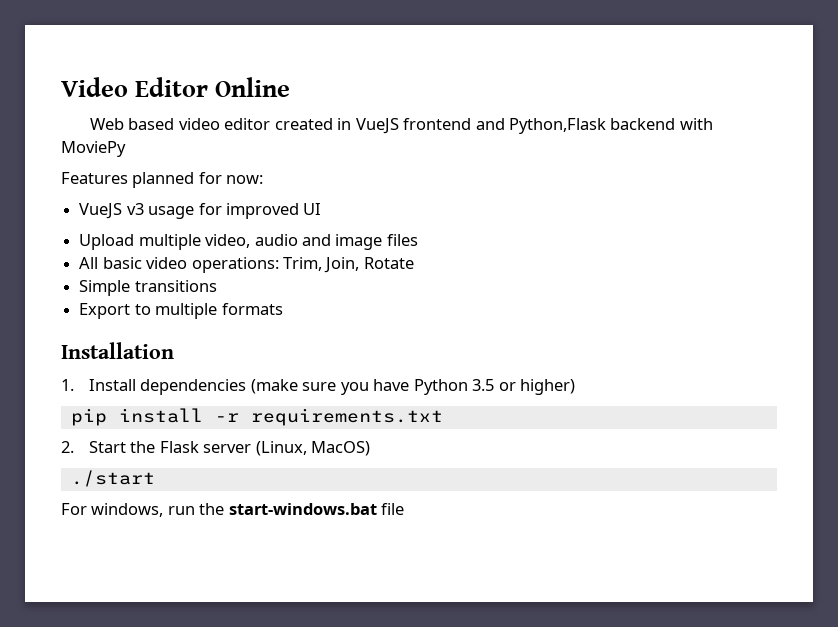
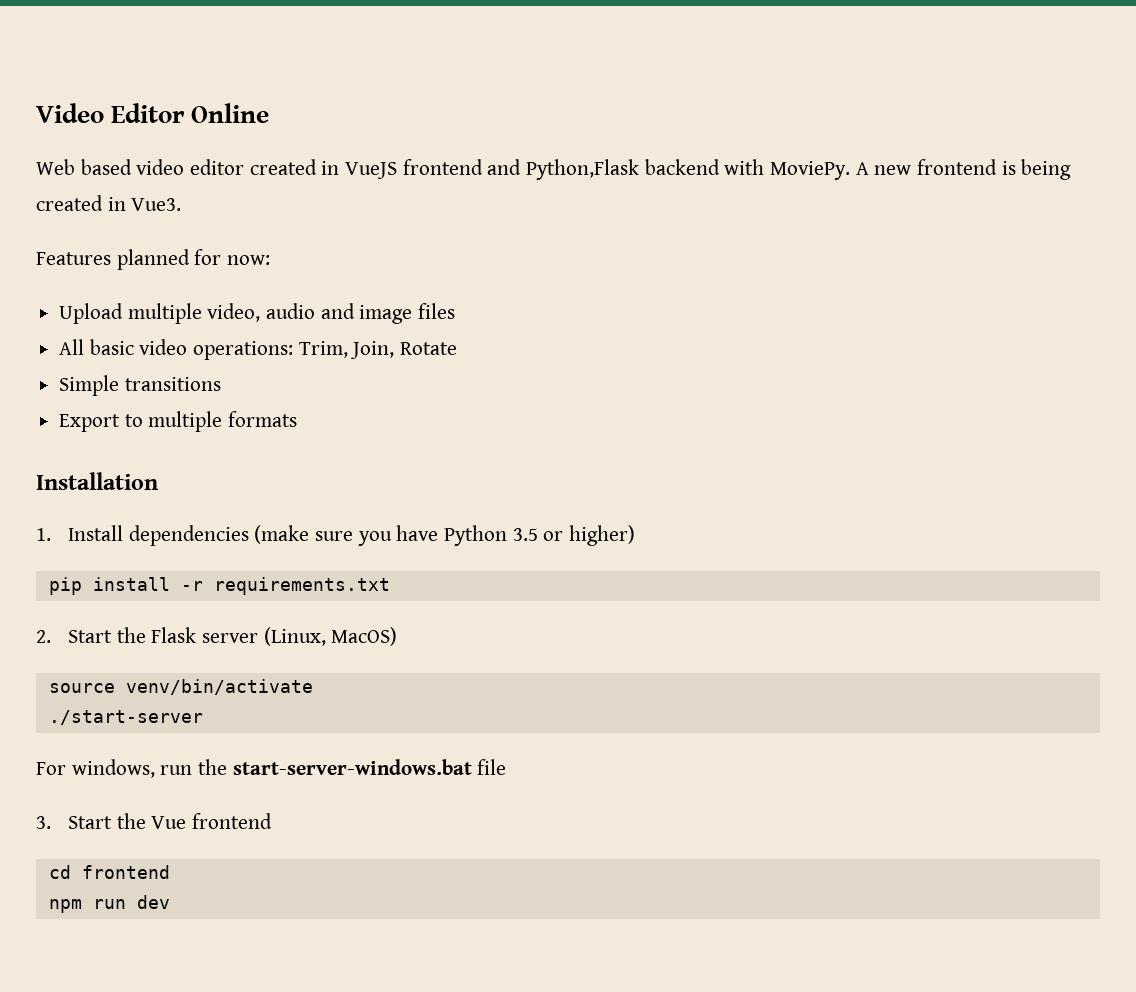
[61,141,126,157] [61,172,264,188] [79,203,322,219] MoviePy // Features planned for now: // VueJS v3 usage for improved UI -> [770,159,1072,180] [36,195,182,211] [36,249,271,270] MoviePy. A new frontend is being created in Vue3. // Features planned for now:
[70,470,155,487] ./start -> [48,679,313,695] [48,710,203,725] source venv/bin/activate // ./start-server
[228,503,377,515] start-windows.bat -> [232,759,472,775] start-server-windows.bat
(405, 509) none -> [36,813,273,829] [48,865,170,879] [48,895,170,913] // 3. Start the Vue frontend // cd frontend // npm run dev

